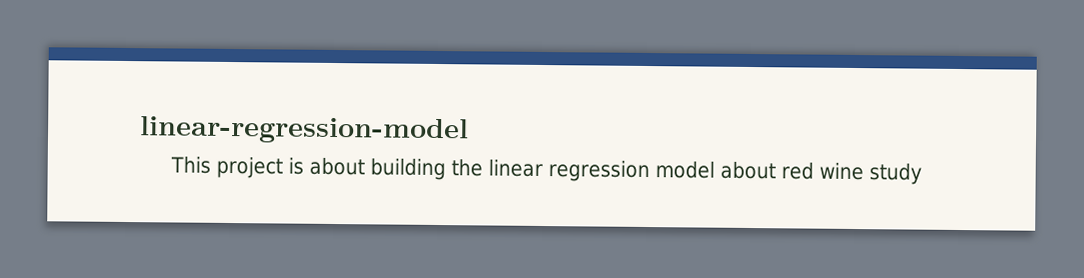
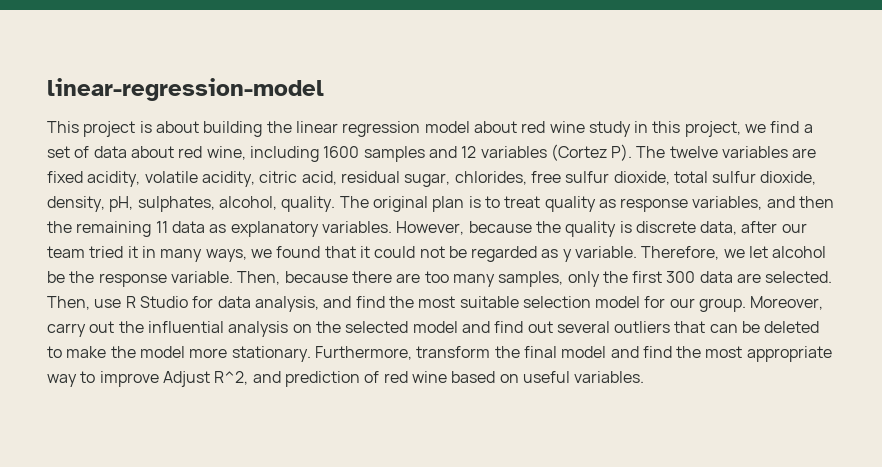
(922, 174) none -> [634,121,813,137] [47,144,817,162] [47,171,817,187] [47,196,835,212] [47,221,807,237] [47,246,827,262] [47,271,833,287] [47,296,824,312] [47,321,820,337] [47,346,832,362] [47,371,645,387] in this project, we find a set of data about red wine, including 1600 samples and 12 variables (Cortez P). The twelve variables are fixed acidity, volatile acidity, citric acid, residual sugar, chlorides, free sulfur dioxide, total sulfur dioxide, density, pH, sulphates, alcohol, quality. The original plan is to treat quality as response variables, and then the remaining 11 data as explanatory variables. However, because the quality is discrete data, after our team tried it in many ways, we found that it could not be regarded as y variable. Therefore, we let alcohol be the response variable. Then, because there are too many samples, only the first 300 data are selected. Then, use R Studio for data analysis, and find the most suitable selection model for our group. Moreover, carry out the influential analysis on the selected model and find out several outliers that can be deleted to make the model more stationary. Furthermore, transform the final model and find the most appropriate way to improve Adjust R^2, and prediction of red wine based on useful variables.

